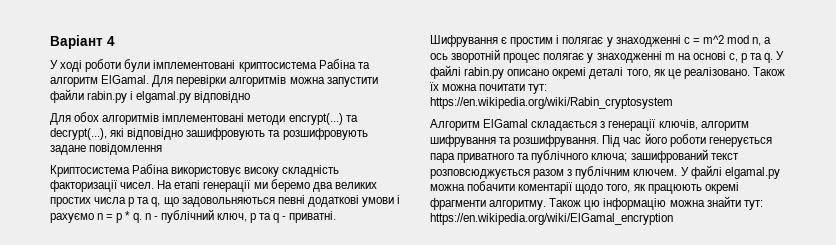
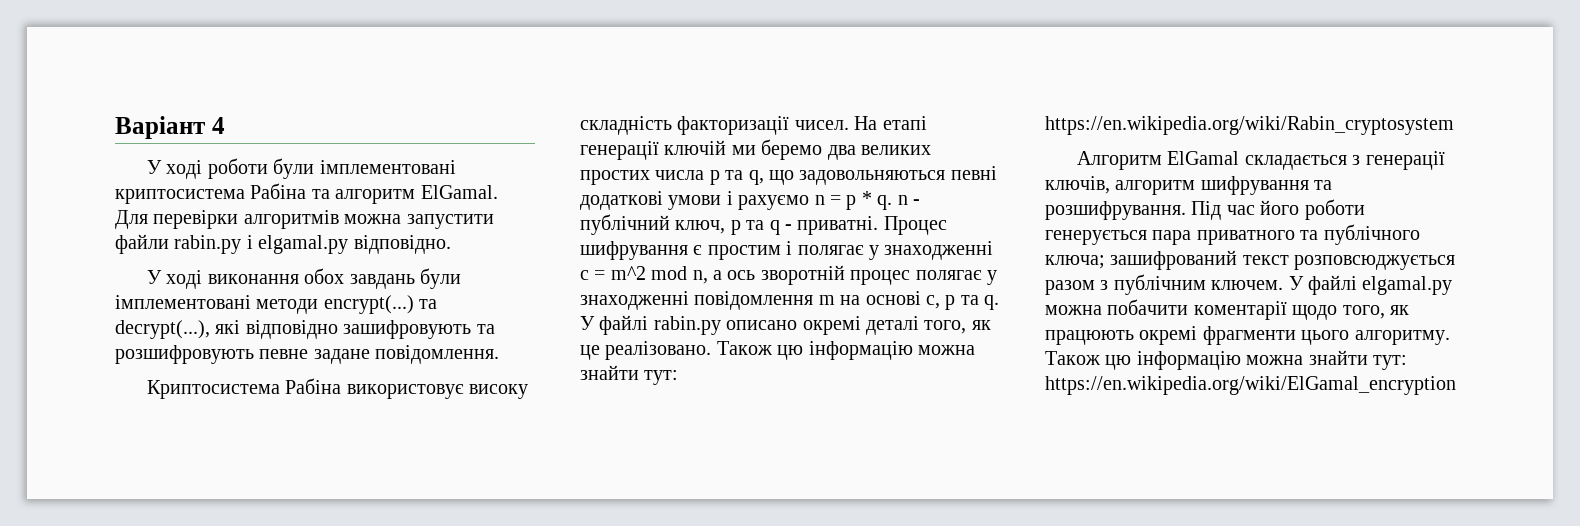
[194,91,251,103] [50,112,160,125] відповідно // Для обох алгоритмів -> [353,235,451,254] [146,268,461,289] відповідно. // У ході виконання обох завдань були
[50,143,163,155] задане повідомлення -> [259,345,500,364] певне задане повідомлення.
(252, 186) none -> [664,140,727,155] ключій
[430,35,498,47] Шифрування -> [883,216,947,235] [580,241,688,260] Процес шифрування
(662, 57) none -> [694,291,814,310] повідомлення
[429,82,526,91] їх можна почитати -> [777,341,975,360] [580,365,639,380] цю інформацію можна знайти
(486, 204) none -> [1301,330,1350,345] цього

